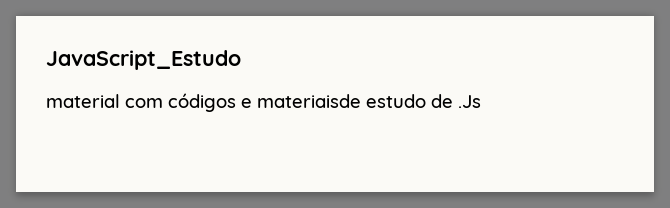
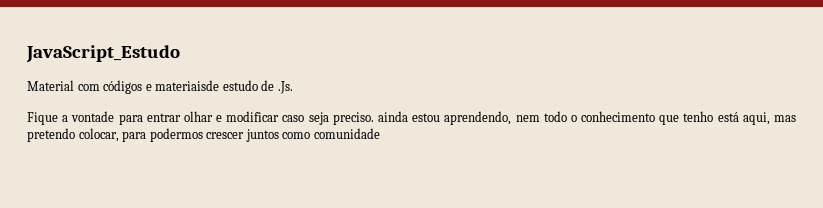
[46,94,120,108] material -> [27,80,74,91] Material
[458,95,481,108] .Js -> [277,81,293,94] [27,111,796,125] [27,128,380,142] .Js. // Fique a vontade para entrar olhar e modificar caso seja preciso. ainda estou aprendendo, nem todo o conhecimento que tenho está aqui, mas pretendo colocar, para podermos crescer juntos como comunidade

